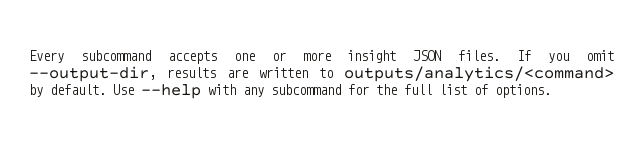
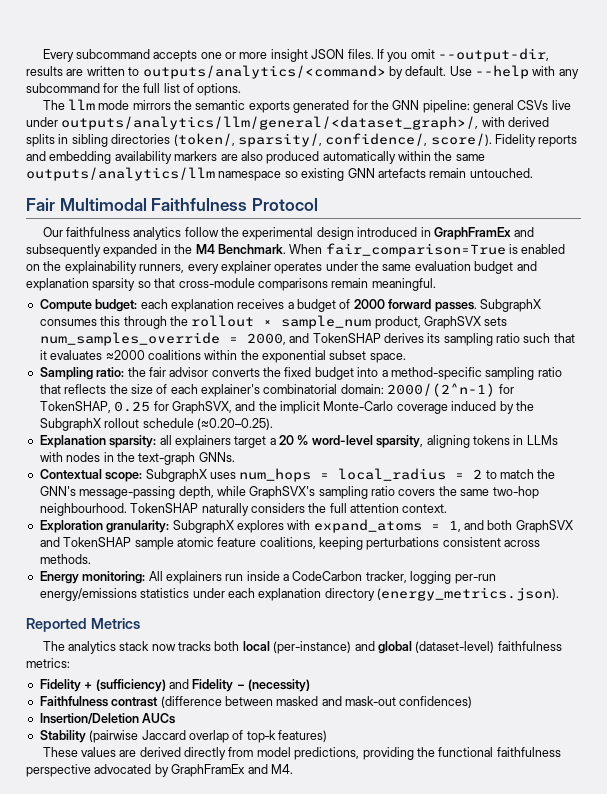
(551, 91) none -> [42,99,571,113] [26,116,550,130] [26,133,578,147] [26,151,485,164] [26,167,533,181] [26,198,318,211] [42,227,535,240] [26,243,566,257] [26,261,537,274] [26,278,436,291] [39,299,541,312] [39,315,508,329] [39,332,575,346] [39,350,406,363] [39,367,562,380] [39,383,514,397] [39,401,534,414] [39,418,273,431] [39,435,558,448] [39,452,235,465] [39,468,556,482] [39,486,539,499] [39,503,448,516] [39,519,573,533] [39,537,541,550] [39,554,91,564] [39,571,496,584] [39,587,559,601] [26,618,140,632] [42,641,562,654] [26,658,70,668] [39,679,310,692] [39,696,473,708] [39,713,176,724] [39,730,327,743] [42,747,561,760] [26,764,293,777] // The llm mode mirrors the semantic exports generated for the GNN pipeline: general CSVs live under outputs/analytics/llm/general/<dataset_graph>/, with derived splits in sibling directories (token/, sparsity/, confidence/, score/). Fidelity reports and embedding availability markers are also produced automatically within the same outputs/analytics/llm namespace so existing GNN artefacts remain untouched. // Fair Multimodal Faithfulness Protocol // Our faithfulness analytics follow the experimental design introduced in GraphFramEx and subsequently expanded in the M4 Benchmark. When fair_comparison=True is enabled on the explainability runners, every explainer operates under the same evaluation budget and explanation sparsity so that cross-module comparisons remain meaningful. // Compute budget: each explanation receives a budget of 2000 forward passes. SubgraphX consumes this through the rollout × sample_num product, GraphSVX sets num_samples_override = 2000, and TokenSHAP derives its sampling ratio such that it evaluates ≈2000 coalitions within the exponential subset space. // Sampling ratio: the fair advisor converts the fixed budget into a method-specific sampling ratio that reflects the size of each explainer's combinatorial domain: 2000/(2^n-1) for TokenSHAP, 0.25 for GraphSVX, and the implicit Monte-Carlo coverage induced by the SubgraphX rollout schedule (≈0.20–0.25). // Explanation sparsity: all explainers target a 20 % word-level sparsity, aligning tokens in LLMs with nodes in the text-graph GNNs. // Contextual scope: SubgraphX uses num_hops = local_radius = 2 to match the GNN's message-passing depth, while GraphSVX's sampling ratio covers the same two-hop neighbourhood. TokenSHAP naturally considers the full attention context. // Exploration granularity: SubgraphX explores with expand_atoms = 1, and both GraphSVX and TokenSHAP sample atomic feature coalitions, keeping perturbations consistent across methods. // Energy monitoring: All explainers run inside a CodeCarbon tracker, logging per-run energy/emissions statistics under each explanation directory (energy_metrics.json). // Reported Metrics // The analytics stack now tracks both local (per-instance) and global (dataset-level) faithfulness metrics: // Fidelity + (sufficiency) and Fidelity − (necessity) // Faithfulness contrast (difference between masked and mask-out confidences) // Insertion/Deletion AUCs // Stability (pairwise Jaccard overlap of top‑k features) // These values are derived directly from model predictions, providing the functional faithfulness perspective advocated by GraphFramEx and M4.

